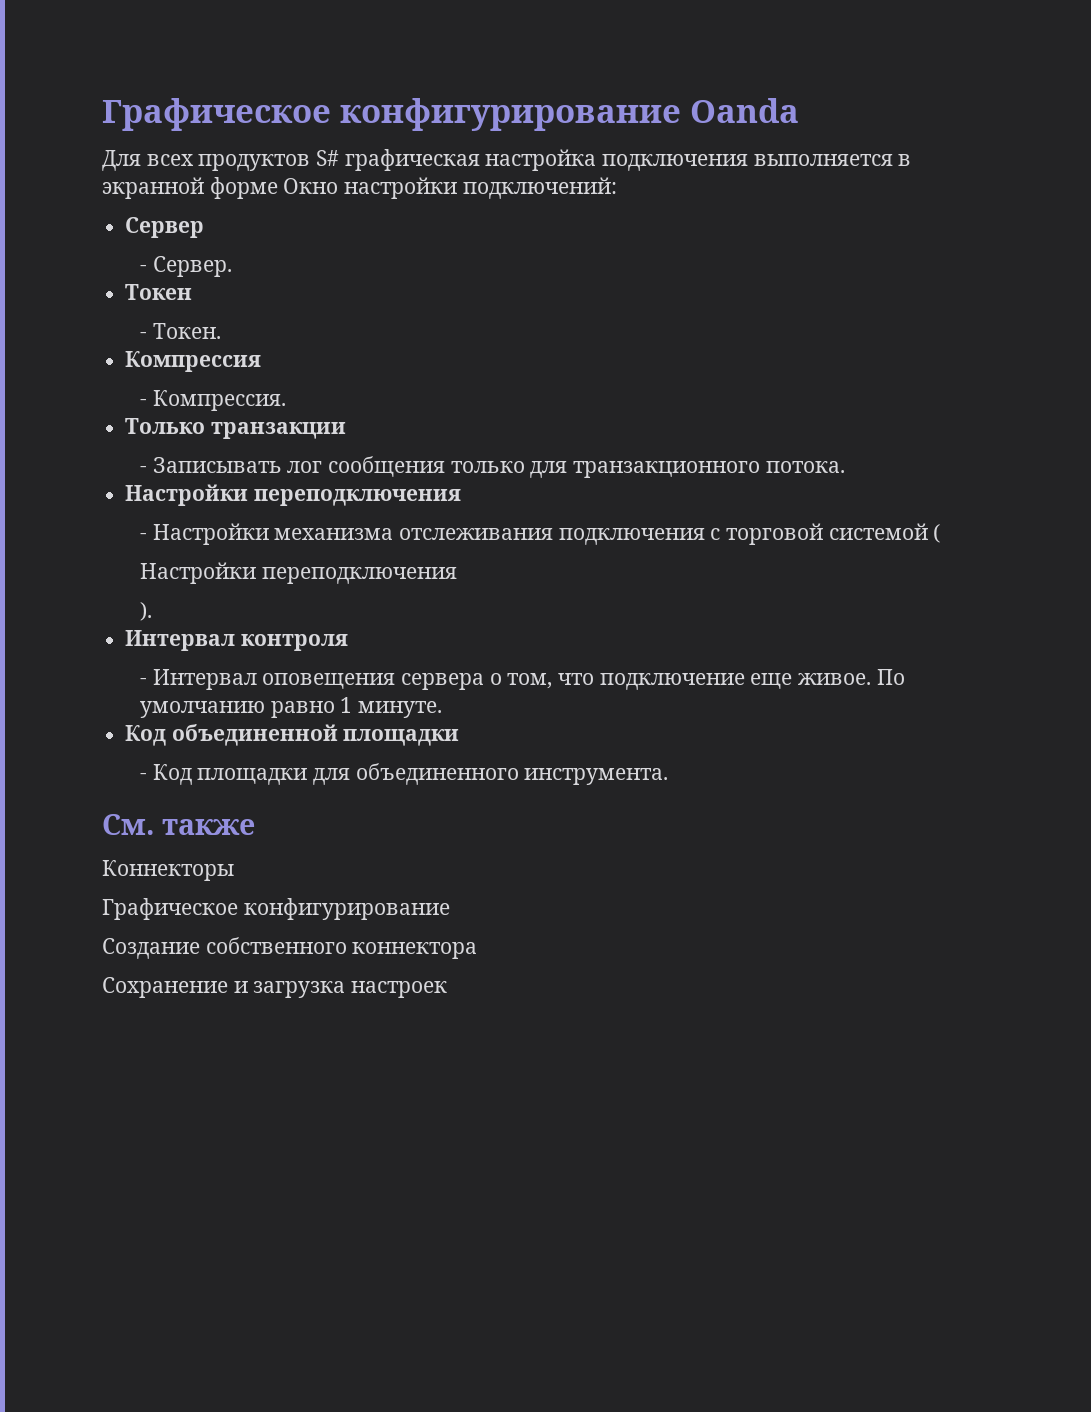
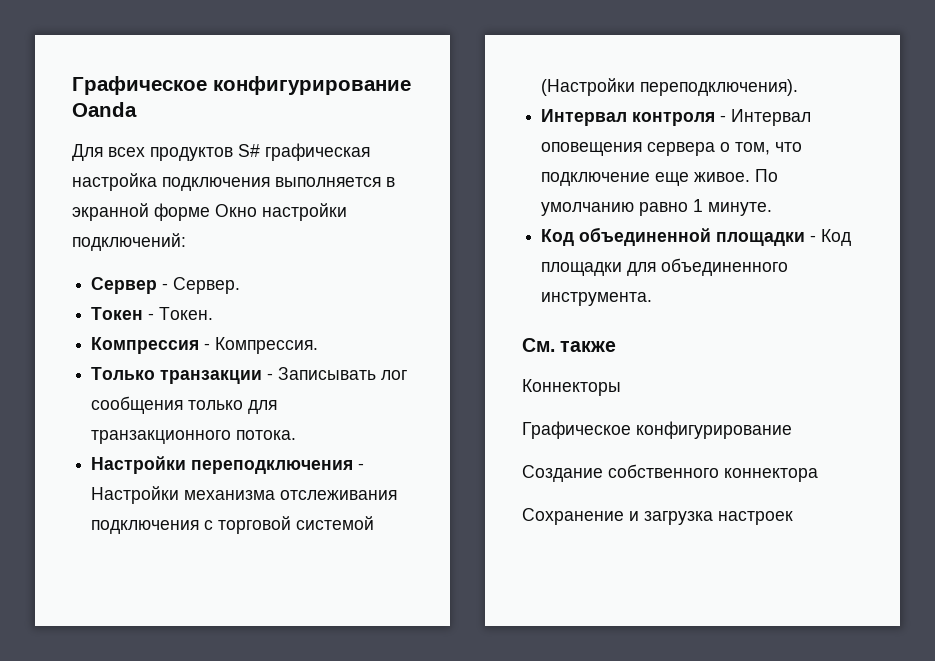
(205, 227) // -> (158, 285) none
(193, 292) // -> (144, 313) none
(262, 361) // -> (200, 345) none
(346, 430) // -> (263, 377) none
(461, 497) // -> (354, 467) none
[933,524,941,543] [140,562,457,584] [140,602,153,621] ( // Настройки переподключения // ). -> [541,78,799,96] (Настройки переподключения).
(348, 642) // -> (716, 119) none
(460, 737) // -> (806, 239) none

